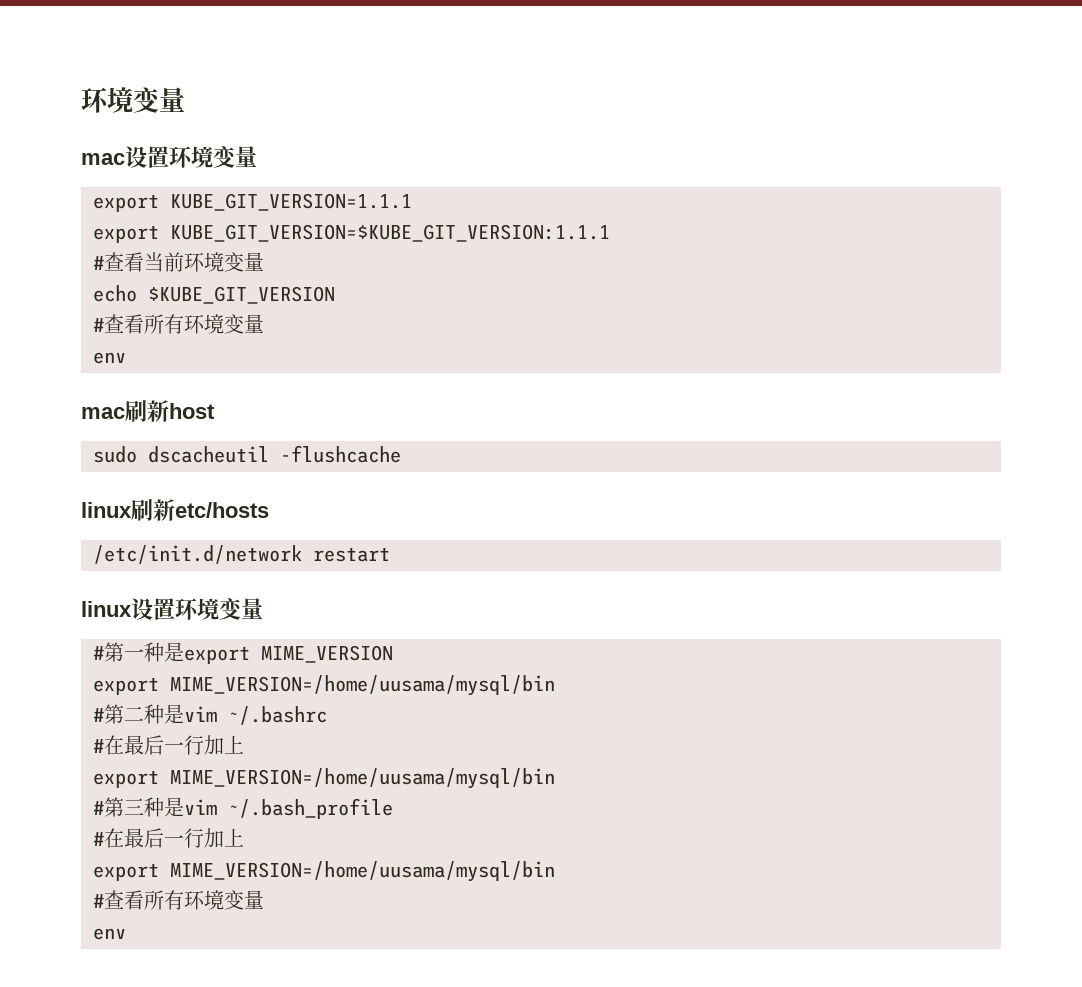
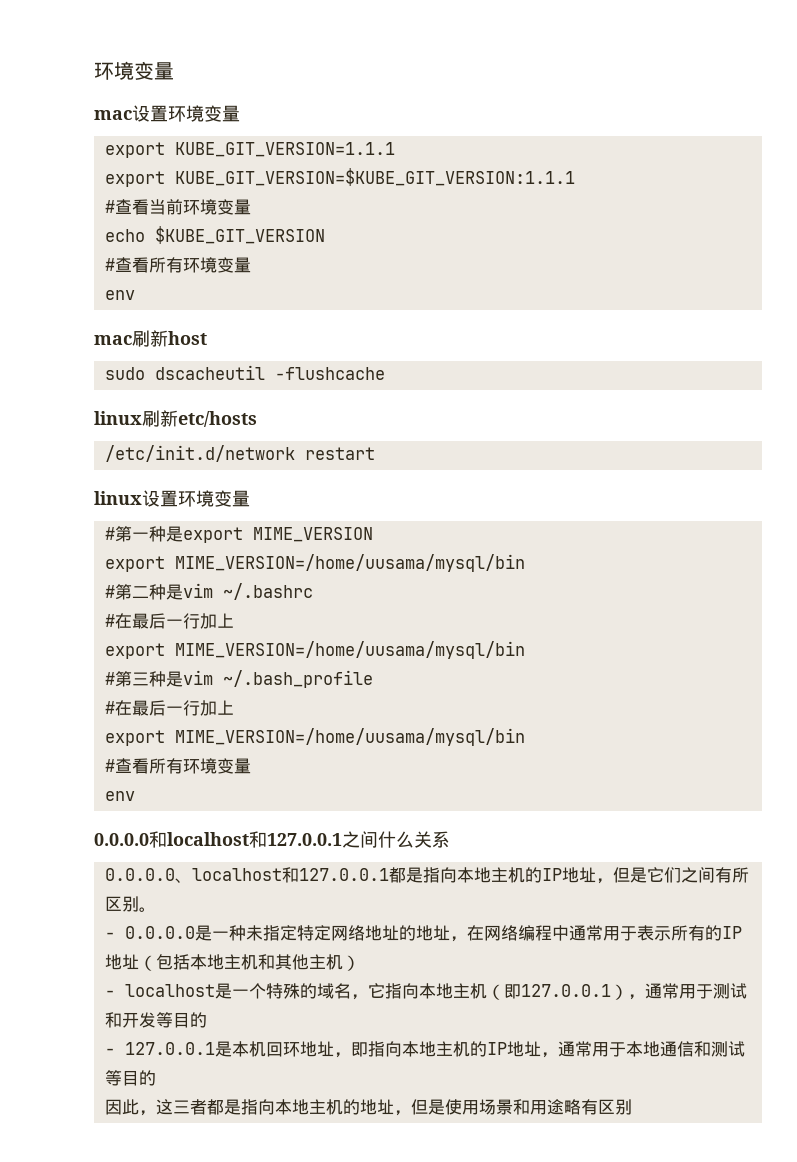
(127, 934) none -> [94,831,450,848] [104,867,749,884] [104,896,156,912] [104,925,742,942] [104,954,360,971] [104,983,747,1000] [104,1012,207,1028] [104,1041,745,1058] [104,1070,156,1086] [104,1099,632,1116] // 0.0.0.0和localhost和127.0.0.1之间什么关系 // 0.0.0.0、localhost和127.0.0.1都是指向本地主机的IP地址，但是它们之间有所区别。 // - 0.0.0.0是一种未指定特定网络地址的地址，在网络编程中通常用于表示所有的IP地址（包括本地主机和其他主机） // - localhost是一个特殊的域名，它指向本地主机（即127.0.0.1），通常用于测试和开发等目的 // - 127.0.0.1是本机回环地址，即指向本地主机的IP地址，通常用于本地通信和测试等目的 // 因此，这三者都是指向本地主机的地址，但是使用场景和用途略有区别

